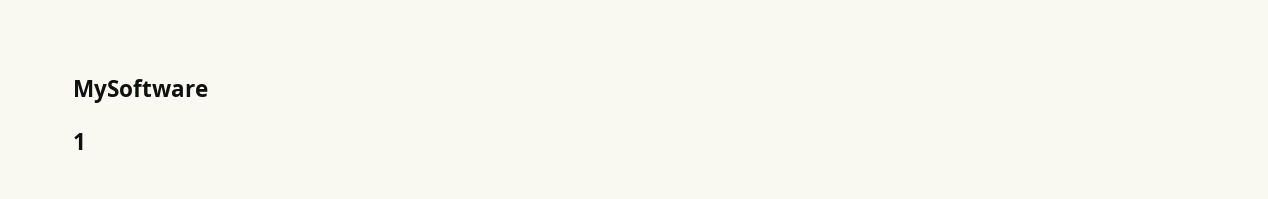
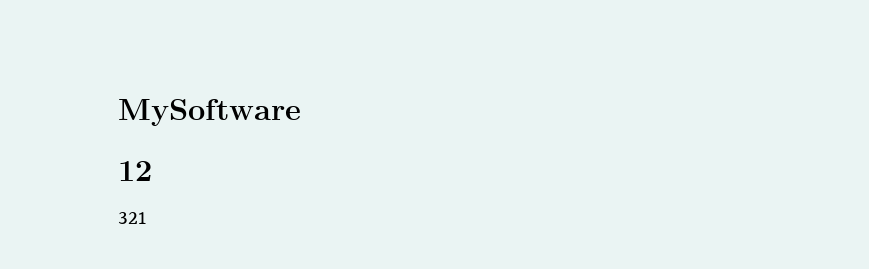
[73,133,86,150] 1 -> [118,161,152,181] [118,212,146,224] 12 // 321

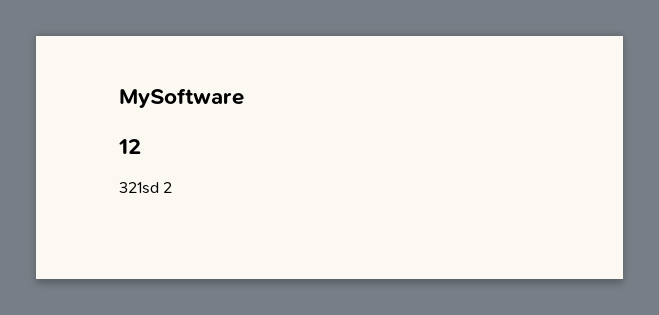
[118,212,146,224] 321 -> [119,182,173,194] 321sd 2

